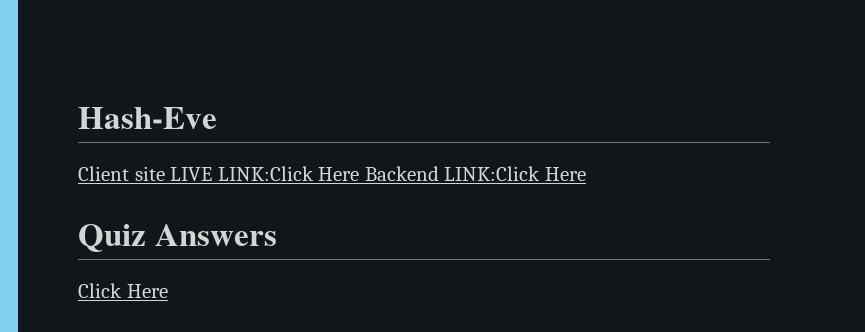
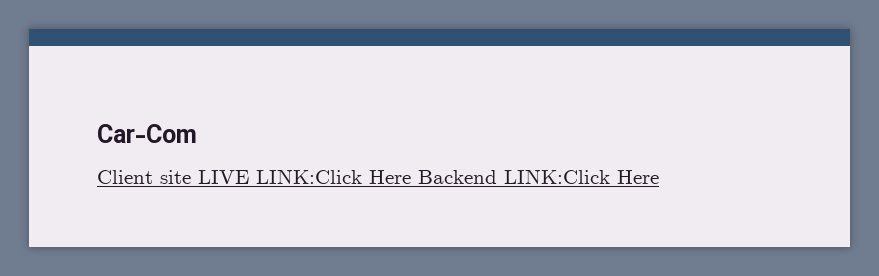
[78,107,217,129] Hash-Eve -> [97,124,197,143] Car-Com
[78,224,277,252] [78,283,168,298] // Quiz Answers // Click Here -> (659, 177) none

